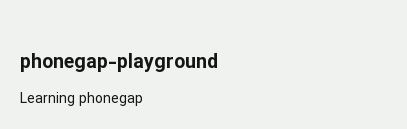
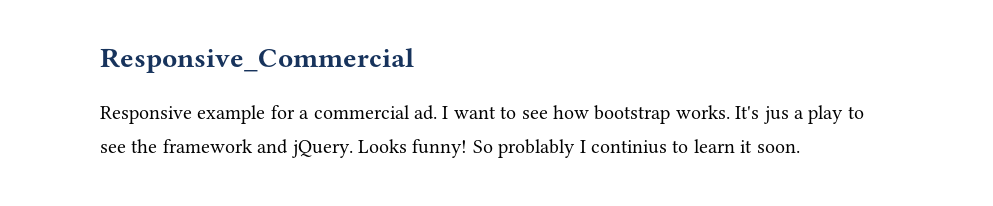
[20,53,218,72] [20,92,143,106] phonegap-playground // Learning phonegap -> [100,48,414,73] [100,105,864,124] [100,139,800,158] Responsive_Commercial // Responsive example for a commercial ad. I want to see how bootstrap works. It's jus a play to see the framework and jQuery. Looks funny! So problably I continius to learn it soon.

